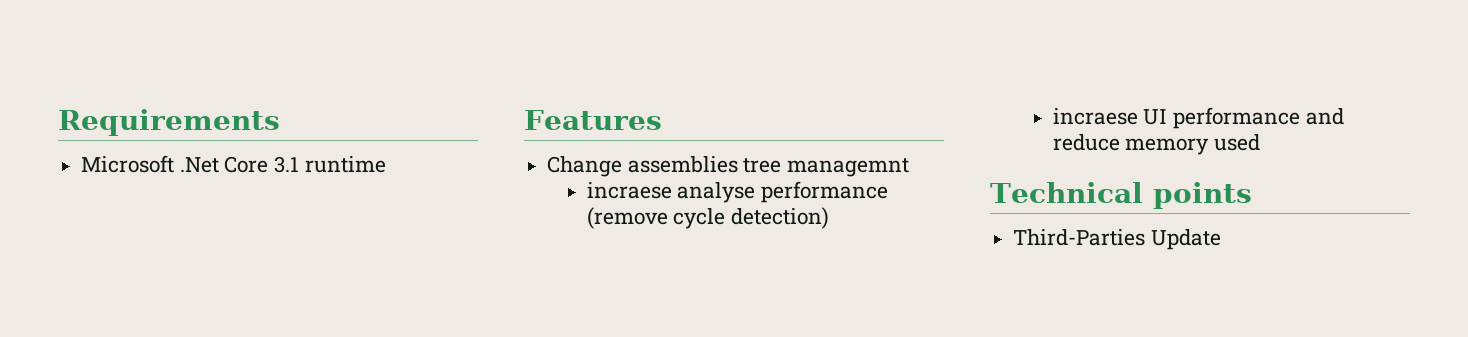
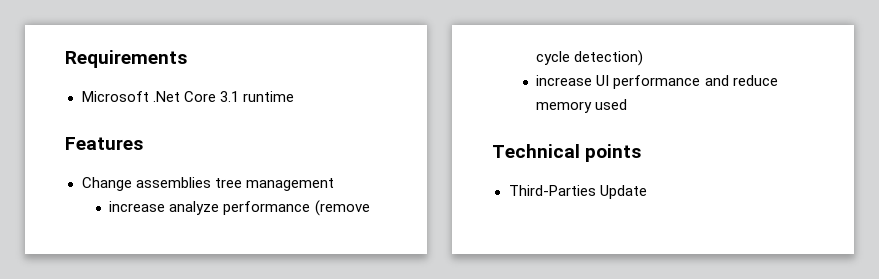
[787,158,910,177] [586,182,756,203] managemnt // incraese analyse -> [245,178,334,191] [109,201,220,215] management // increase analyze
[1052,108,1138,125] incraese -> [536,75,593,86] increase

